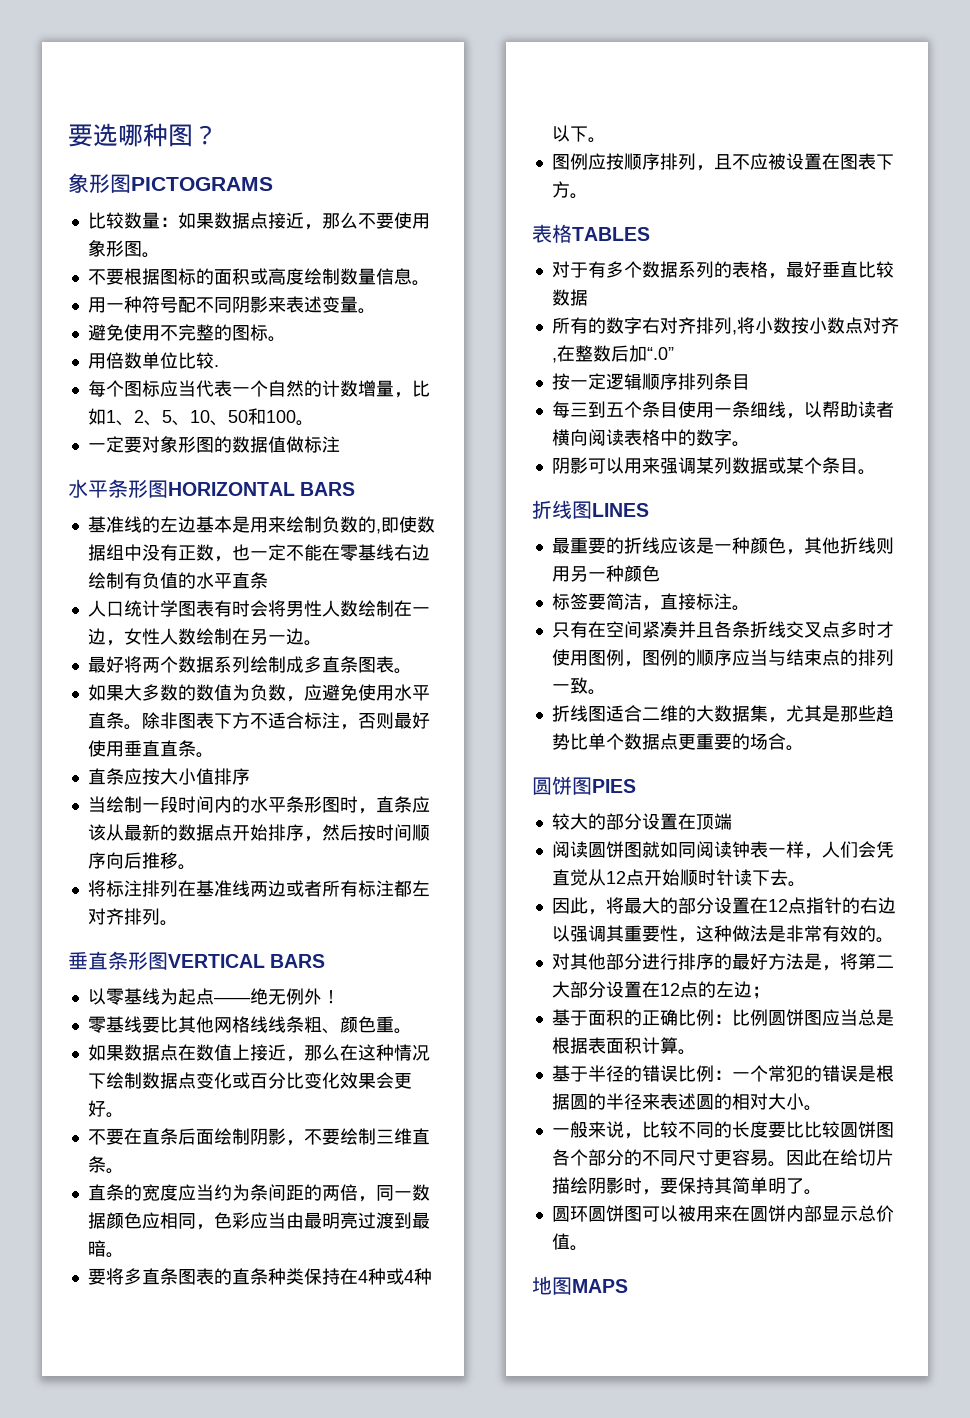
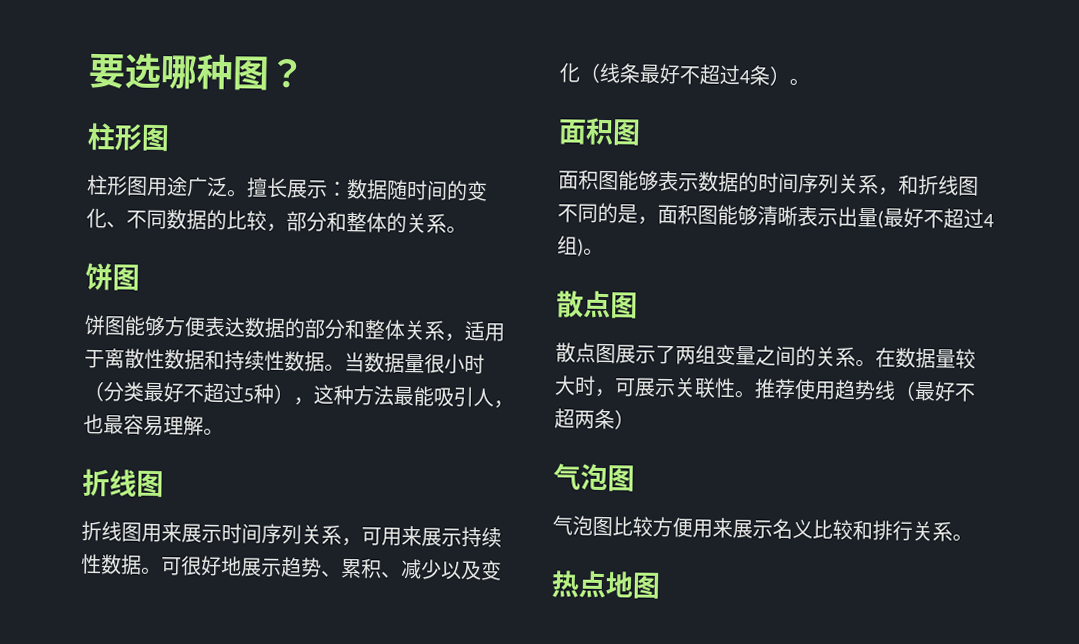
[68,173,273,193] [87,212,430,230] [87,240,160,258] [87,268,430,286] [87,296,376,314] [87,324,286,342] [87,352,219,369] [87,380,430,398] [87,408,314,426] [87,436,340,453] [68,479,356,498] [87,516,435,534] [87,544,430,562] [87,572,268,589] [87,600,430,617] [87,628,322,646] [87,656,412,674] [87,684,430,702] [87,712,430,730] [87,740,214,758] [87,768,250,785] [87,796,430,814] [87,824,430,842] [87,852,196,870] [87,880,430,897] [87,908,178,926] [68,951,326,970] [87,988,340,1005] [87,1016,412,1034] [87,1044,430,1062] [87,1072,412,1089] [87,1100,124,1118] [87,1128,430,1146] [87,1156,124,1174] [87,1184,430,1202] [87,1212,430,1230] [87,1240,124,1258] [87,1268,432,1285] [551,125,606,143] [551,153,894,171] [551,181,588,199] [532,224,650,243] [551,261,894,279] [551,289,588,306] [551,317,899,335] [551,345,674,363] [551,373,750,390] [551,401,894,419] [551,429,750,447] [551,457,876,475] [532,500,649,519] [551,537,894,555] [551,565,660,582] [551,593,750,611] [551,621,894,638] [551,649,894,667] [551,677,606,695] [551,705,894,723] [551,733,804,751] [532,776,636,795] [551,813,732,830] [551,841,894,859] [551,869,806,887] [551,897,896,915] [551,925,894,943] [551,953,894,971] [551,981,770,999] [551,1009,894,1026] [551,1037,696,1055] [551,1065,894,1082] [551,1093,822,1111] [551,1121,894,1139] [551,1149,894,1167] [551,1177,822,1195] [551,1205,894,1222] [551,1233,588,1251] [532,1276,628,1295] 象形图PICTOGRAMS // 比较数量：如果数据点接近，那么不要使用象形图。 // 不要根据图标的面积或高度绘制数量信息。 // 用一种符号配不同阴影来表述变量。 // 避免使用不完整的图标。 // 用倍数单位比较. // 每个图标应当代表一个自然的计数增量，比如1、2、5、10、50和100。 // 一定要对象形图的数据值做标注 // 水平条形图HORIZONTAL BARS // 基准线的左边基本是用来绘制负数的,即使数据组中没有正数，也一定不能在零基线右边绘制有负值的水平直条 // 人口统计学图表有时会将男性人数绘制在一边，女性人数绘制在另一边。 // 最好将两个数据系列绘制成多直条图表。 // 如果大多数的数值为负数，应避免使用水平直条。除非图表下方不适合标注，否则最好使用垂直直条。 // 直条应按大小值排序 // 当绘制一段时间内的水平条形图时，直条应该从最新的数据点开始排序，然后按时间顺序向后推移。 // 将标注排列在基准线两边或者所有标注都左对齐排列。 // 垂直条形图VERTICAL BARS // 以零基线为起点——绝无例外！ // 零基线要比其他网格线线条粗、颜色重。 // 如果数据点在数值上接近，那么在这种情况下绘制数据点变化或百分比变化效果会更好。 // 不要在直条后面绘制阴影，不要绘制三维直条。 // 直条的宽度应当约为条间距的两倍，同一数据颜色应相同，色彩应当由最明亮过渡到最暗。 // 要将多直条图表的直条种类保持在4种或4种以下。 // 图例应按顺序排列，且不应被设置在图表下方。 // 表格TABLES // 对于有多个数据系列的表格，最好垂直比较数据 // 所有的数字右对齐排列,将小数按小数点对齐,在整数后加“.0” // 按一定逻辑顺序排列条目 // 每三到五个条目使用一条细线，以帮助读者横向阅读表格中的数字。 // 阴影可以用来强调某列数据或某个条目。 // 折线图LINES // 最重要的折线应该是一种颜色，其他折线则用另一种颜色 // 标签要简洁，直接标注。 // 只有在空间紧凑并且各条折线交叉点多时才使用图例，图例的顺序应当与结束点的排列一致。 // 折线图适合二维的大数据集，尤其是那些趋势比单个数据点更重要的场合。 // 圆饼图PIES // 较大的部分设置在顶端 // 阅读圆饼图就如同阅读钟表一样，人们会凭直觉从12点开始顺时针读下去。 // 因此，将最大的部分设置在12点指针的右边以强调其重要性，这种做法是非常有效的。 // 对其他部分进行排序的最好方法是，将第二大部分设置在12点的左边； // 基于面积的正确比例：比例圆饼图应当总是根据表面积计算。 // 基于半径的错误比例：一个常犯的错误是根据圆的半径来表述圆的相对大小。 // 一般来说，比较不同的长度要比比较圆饼图各个部分的不同尺寸更容易。因此在给切片描绘阴影时，要保持其简单明了。 // 圆环圆饼图可以被用来在圆饼内部显示总价值。 // 地图MAPS -> [87,122,170,152] [86,174,488,202] [86,207,467,234] [85,262,140,291] [84,314,505,342] [84,348,485,375] [83,380,514,409] [83,413,224,437] [82,468,164,498] [81,520,502,548] [80,553,502,581] [559,62,810,87] [558,117,641,146] [558,169,979,196] [557,202,994,229] [557,235,604,257] [556,290,638,319] [555,342,976,369] [554,375,976,402] [554,408,635,430] [553,463,635,492] [552,515,973,542] [551,570,661,599] 柱形图 // 柱形图用途广泛。擅长展示：数据随时间的变化、不同数据的比较，部分和整体的关系。 // 饼图 // 饼图能够方便表达数据的部分和整体关系，适用于离散性数据和持续性数据。当数据量很小时（分类最好不超过5种），这种方法最能吸引人，也最容易理解。 // 折线图 // 折线图用来展示时间序列关系，可用来展示持续性数据。可很好地展示趋势、累积、减少以及变化（线条最好不超过4条）。 // 面积图 // 面积图能够表示数据的时间序列关系，和折线图不同的是，面积图能够清晰表示出量(最好不超过4组)。 // 散点图 // 散点图展示了两组变量之间的关系。在数据量较大时，可展示关联性。推荐使用趋势线（最好不超两条） // 气泡图 // 气泡图比较方便用来展示名义比较和排行关系。 // 热点地图

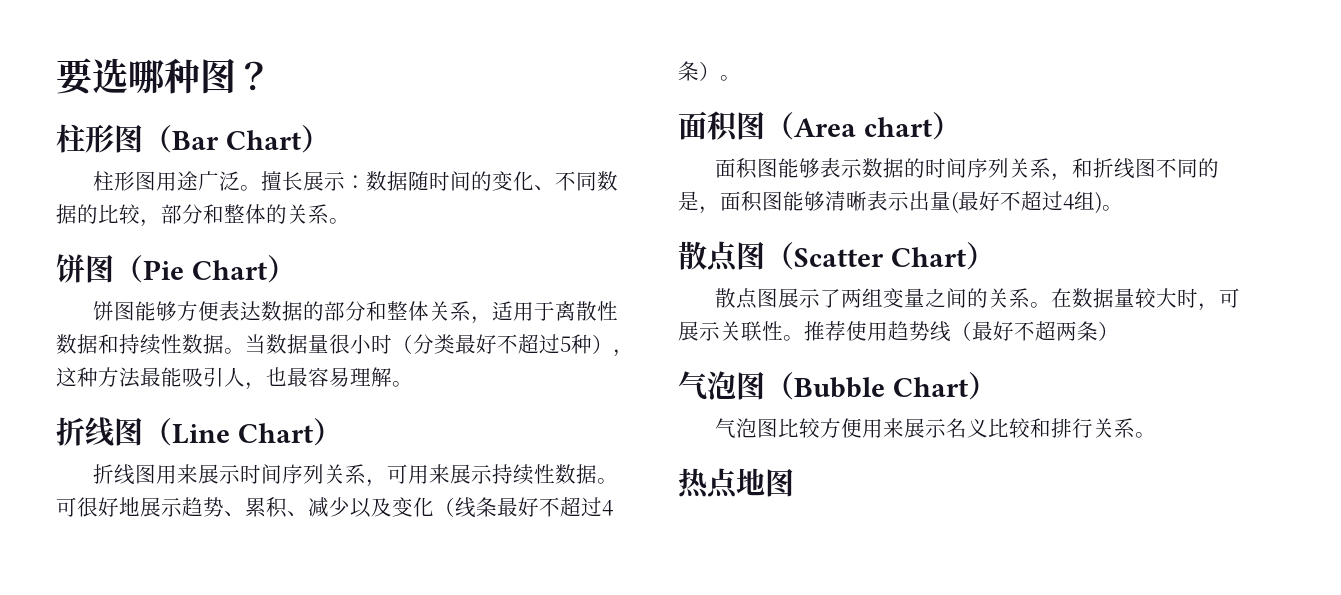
(170, 138) none -> [143,125,330,153] （Bar Chart）
(140, 277) none -> [114,255,296,283] （Pie Chart）
(164, 484) none -> [143,418,342,446] （Line Chart）
(641, 132) none -> [765,112,961,140] （Area chart）
(638, 305) none -> [765,242,995,270] （Scatter Chart）
(635, 478) none -> [765,372,997,400] （Bubble Chart）

